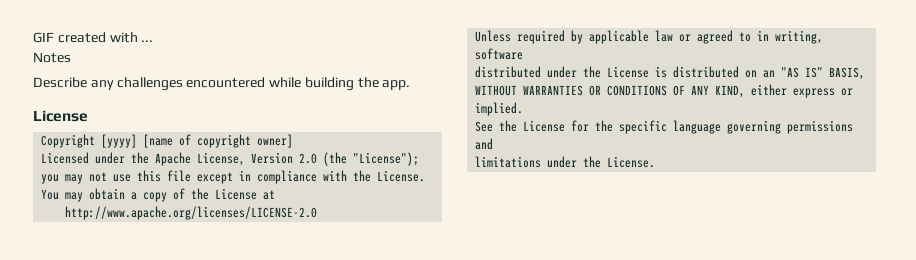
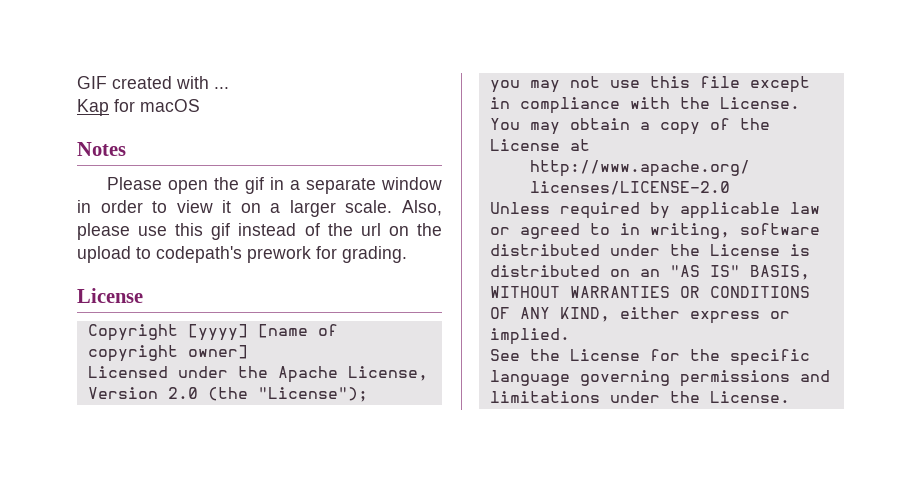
[33,52,71,63] [33,77,411,91] Notes // Describe any challenges encountered while building the app. -> [77,99,200,116] [77,142,126,156] [107,177,442,194] [77,200,442,217] [77,223,442,240] [77,246,407,263] Kap for macOS // Notes // Please open the gif in a separate window in order to view it on a larger scale. Also, please use this gif instead of the url on the upload to codepath's prework for grading.

